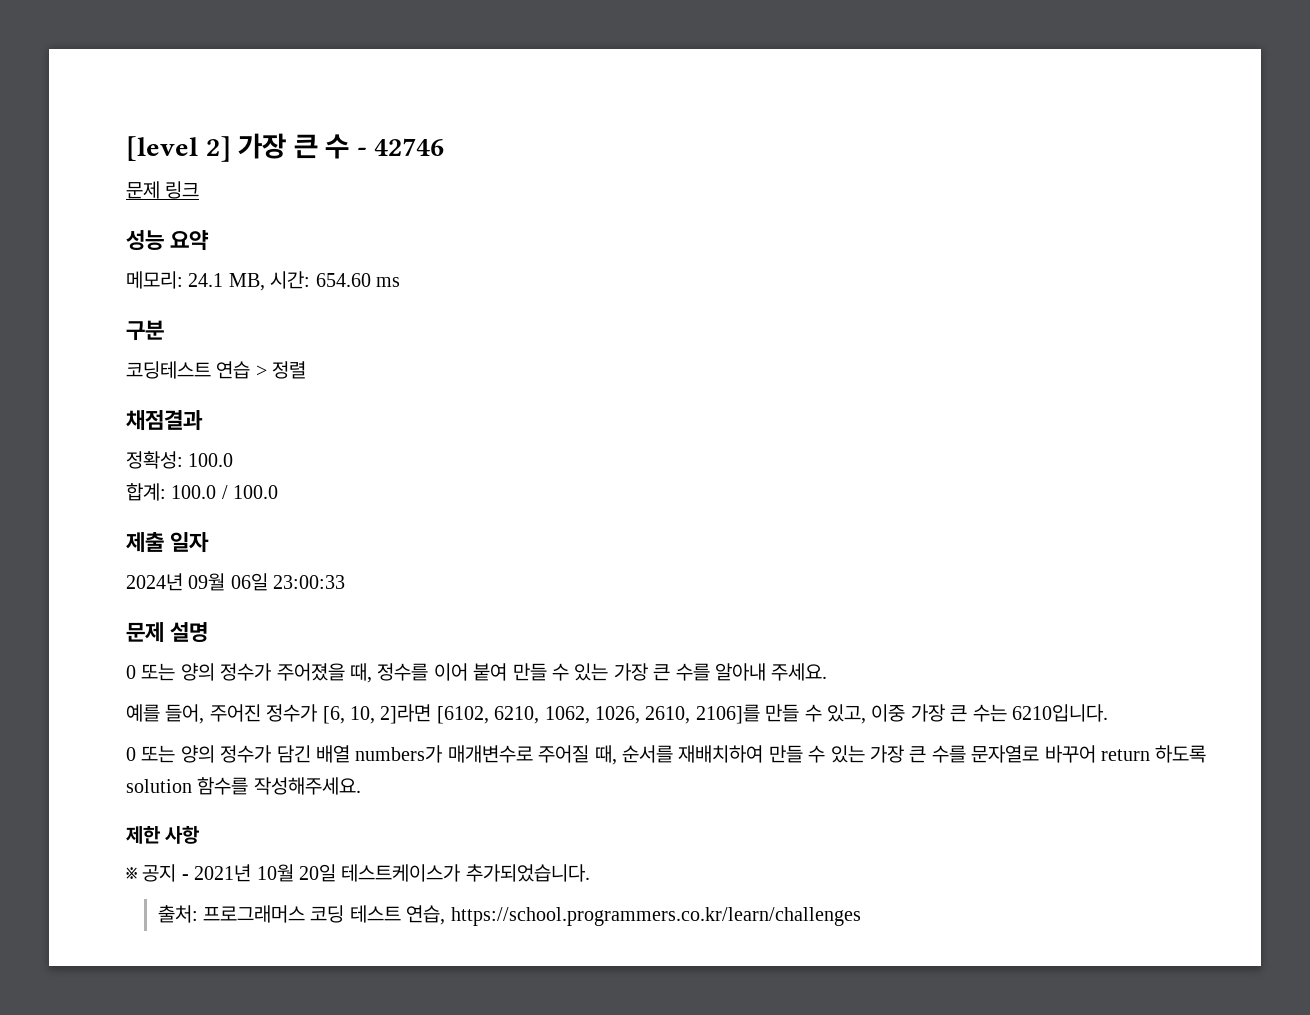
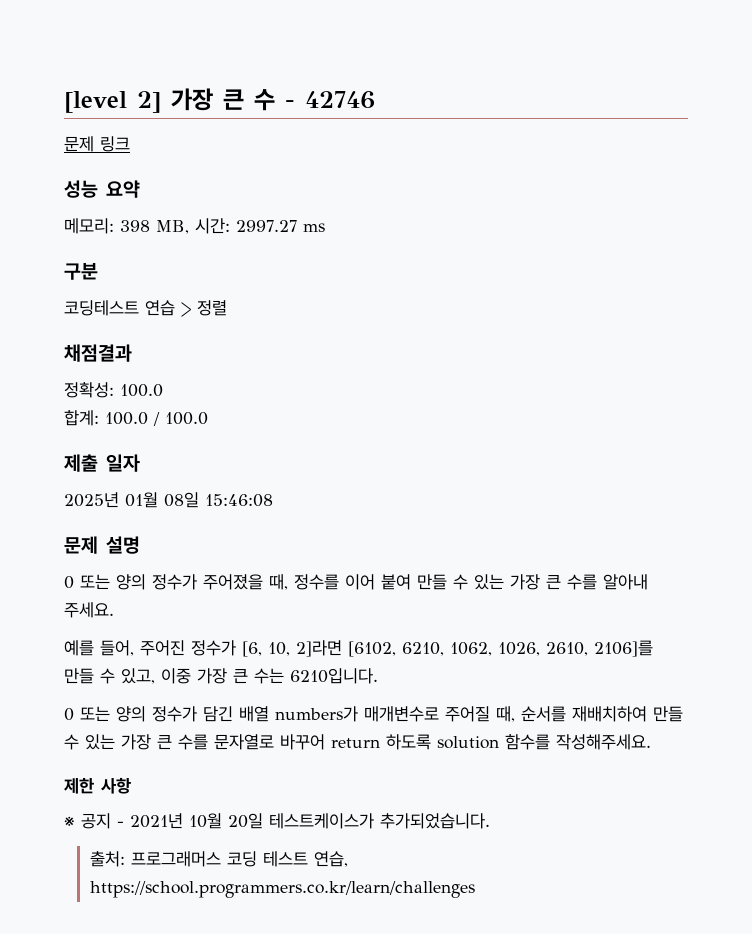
[188,273,224,287] 24.1 -> [120,220,150,232] 398
[315,273,371,287] 654.60 -> [236,220,297,232] 2997.27
[126,573,346,591] 2024년 09월 06일 23:00:33 -> [64,492,273,508] 2025년 01월 08일 15:46:08

